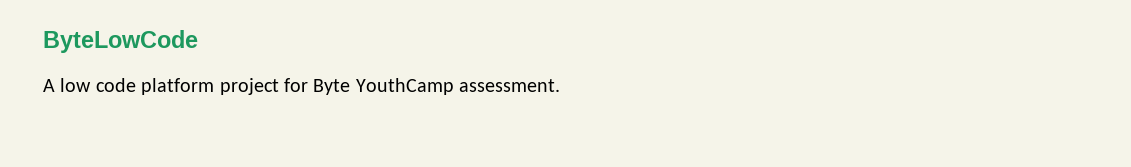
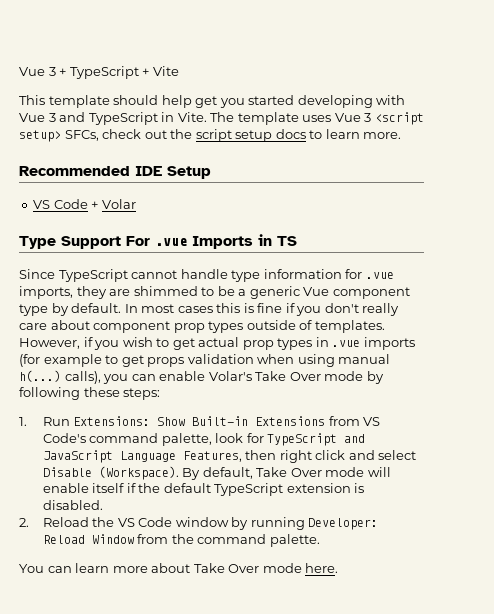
[43,30,198,53] [43,78,561,95] ByteLowCode // A low code platform project for Byte YouthCamp assessment. -> [19,66,179,79] [19,95,406,108] [19,112,424,125] [19,129,402,142] [19,166,211,179] [33,199,136,209] [19,234,297,249] [19,269,394,282] [19,286,410,299] [19,303,400,316] [19,320,385,333] [19,337,415,350] [19,354,391,367] [19,370,384,384] [19,387,161,400] [19,416,381,426] [42,433,366,446] [42,450,417,463] [42,466,391,480] [42,483,365,496] [42,500,103,510] [19,517,379,530] [42,534,320,547] [19,563,339,573] Vue 3 + TypeScript + Vite // This template should help get you started developing with Vue 3 and TypeScript in Vite. The template uses Vue 3 <script setup> SFCs, check out the script setup docs to learn more. // Recommended IDE Setup // VS Code + Volar // Type Support For .vue Imports in TS // Since TypeScript cannot handle type information for .vue imports, they are shimmed to be a generic Vue component type by default. In most cases this is fine if you don't really care about component prop types outside of templates. However, if you wish to get actual prop types in .vue imports (for example to get props validation when using manual h(...) calls), you can enable Volar's Take Over mode by following these steps: // 1. Run Extensions: Show Built-in Extensions from VS Code's command palette, look for TypeScript and JavaScript Language Features, then right click and select Disable (Workspace). By default, Take Over mode will enable itself if the default TypeScript extension is disabled. // 2. Reload the VS Code window by running Developer: Reload Window from the command palette. // You can learn more about Take Over mode here.

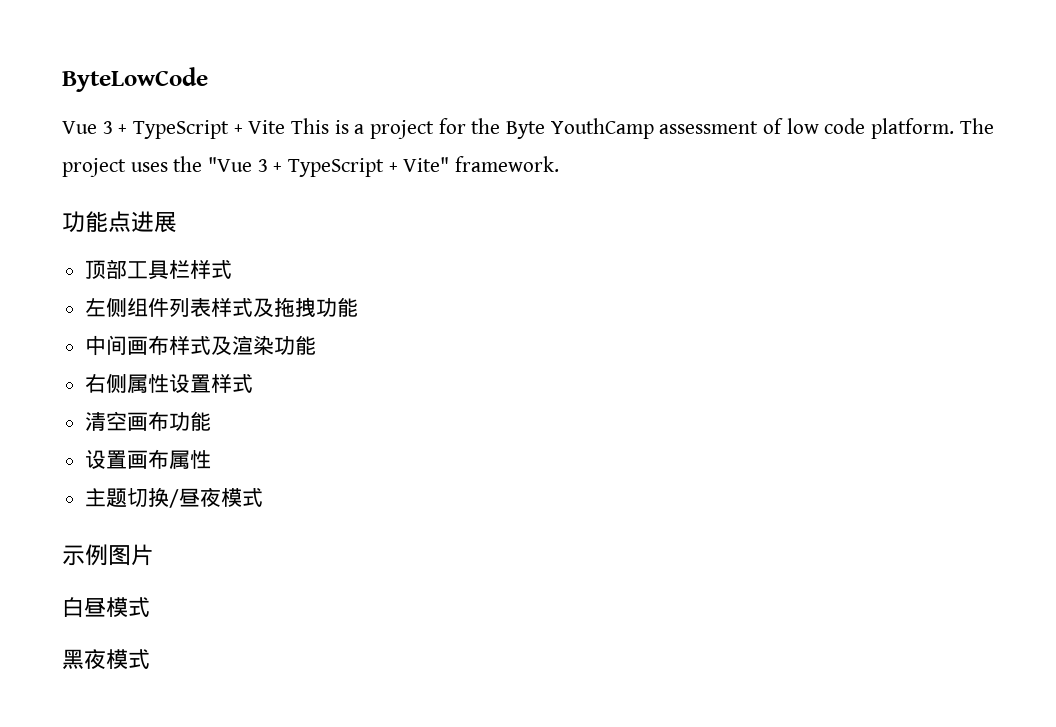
(19, 71) none -> [62,67,208,92] ByteLowCode //
[19,95,406,108] [19,112,424,125] [19,129,402,142] [19,166,211,179] [33,199,136,209] [19,234,297,249] [19,269,394,282] [19,286,410,299] [19,303,400,316] [19,320,385,333] [19,337,415,350] [19,354,391,367] [19,370,384,384] [19,387,161,400] [19,416,381,426] [42,433,366,446] [42,450,417,463] [42,466,391,480] [42,483,365,496] [42,500,103,510] [19,517,379,530] [42,534,320,547] [19,563,339,573] // This template should help get you started developing with Vue 3 and TypeScript in Vite. The template uses Vue 3 <script setup> SFCs, check out the script setup docs to learn more. // Recommended IDE Setup // VS Code + Volar // Type Support For .vue Imports in TS // Since TypeScript cannot handle type information for .vue imports, they are shimmed to be a generic Vue component type by default. In most cases this is fine if you don't really care about component prop types outside of templates. However, if you wish to get actual prop types in .vue imports (for example to get props validation when using manual h(...) calls), you can enable Volar's Take Over mode by following these steps: // 1. Run Extensions: Show Built-in Extensions from VS Code's command palette, look for TypeScript and JavaScript Language Features, then right click and select Disable (Workspace). By default, Take Over mode will enable itself if the default TypeScript extension is disabled. // 2. Reload the VS Code window by running Developer: Reload Window from the command palette. // You can learn more about Take Over mode here. -> [291,118,994,139] [62,156,560,177] [62,211,177,233] [85,259,233,280] [85,297,359,318] [85,335,317,356] [85,374,254,393] [85,411,212,431] [85,449,212,469] [85,487,264,508] [62,544,154,566] [62,597,150,618] [62,649,150,670] This is a project for the Byte YouthCamp assessment of low code platform. The project uses the "Vue 3 + TypeScript + Vite" framework. // 功能点进展 // 顶部工具栏样式 // 左侧组件列表样式及拖拽功能 // 中间画布样式及渲染功能 // 右侧属性设置样式 // 清空画布功能 // 设置画布属性 // 主题切换/昼夜模式 // 示例图片 // 白昼模式 // 黑夜模式

